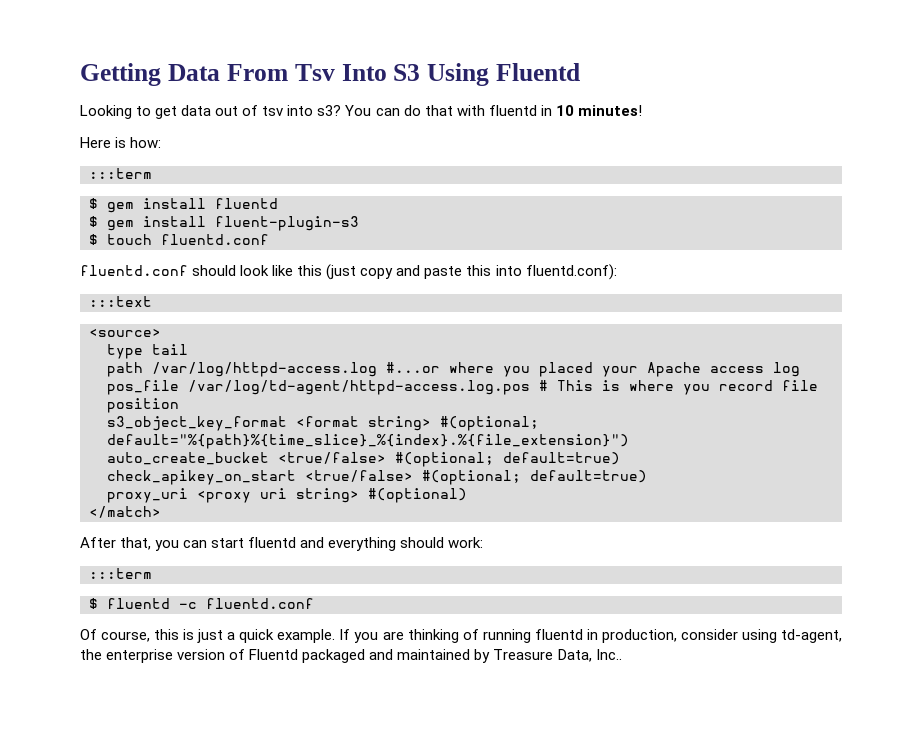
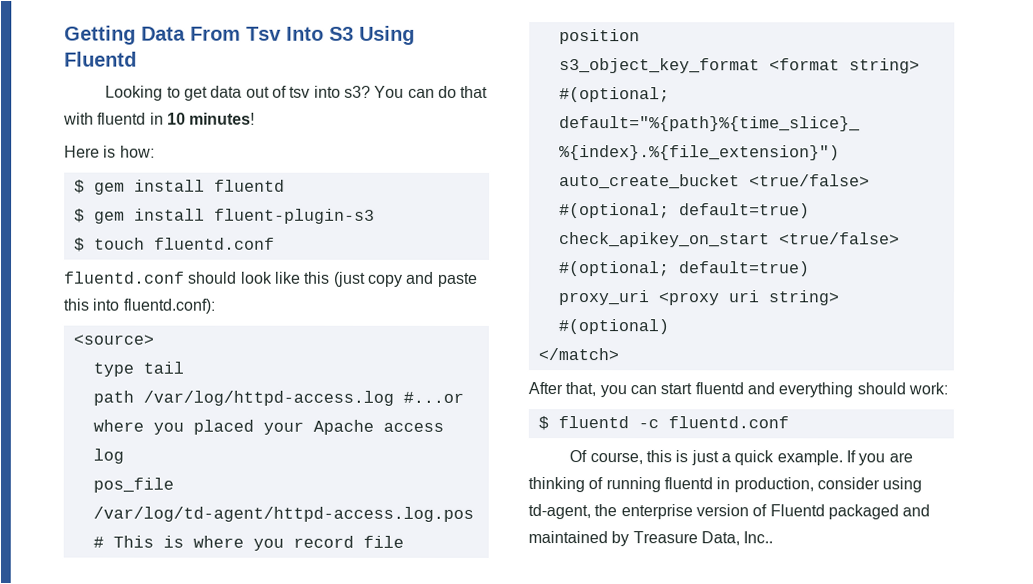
[89,168,152,179] // :::term -> (155, 151) none
[89,296,152,307] // :::text -> (215, 306) none
[89,568,152,579] // :::term -> (948, 388) none

